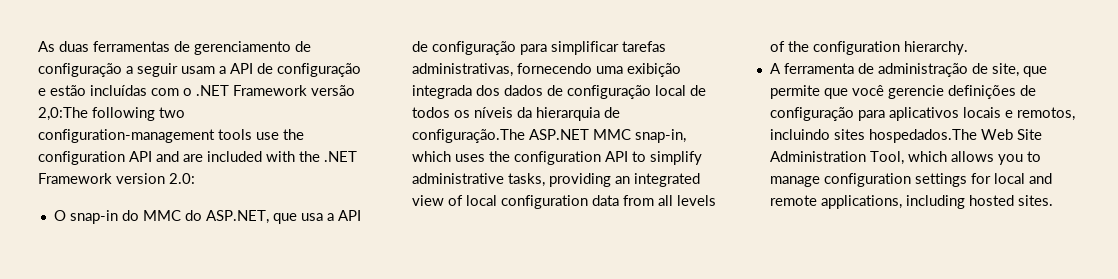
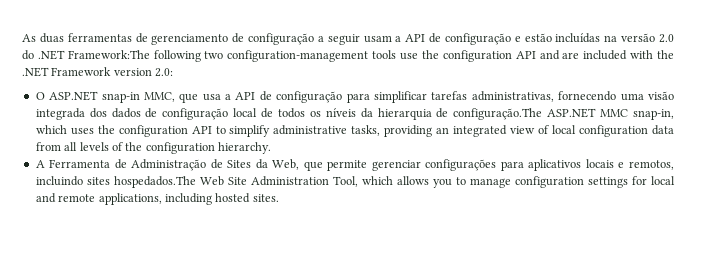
[151,85,355,96] [38,107,88,121] com o .NET Framework versão 2,0:The -> [604,33,675,43] [22,50,150,60] na versão 2.0 do .NET Framework:The
[69,210,269,224] snap-in do MMC do ASP.NET, -> [49,91,175,103] ASP.NET snap-in MMC,
[626,63,681,77] exibição -> [648,91,674,100] visão
[783,63,1047,77] [769,85,1036,99] [769,107,854,121] ferramenta de administração de site, que permite que você gerencie definições de configuração -> [49,159,497,171] Ferramenta de Administração de Sites da Web, que permite gerenciar configurações

